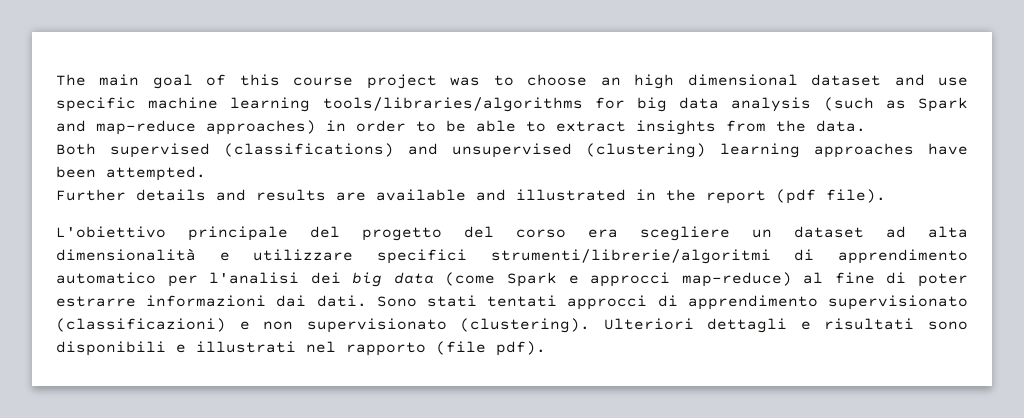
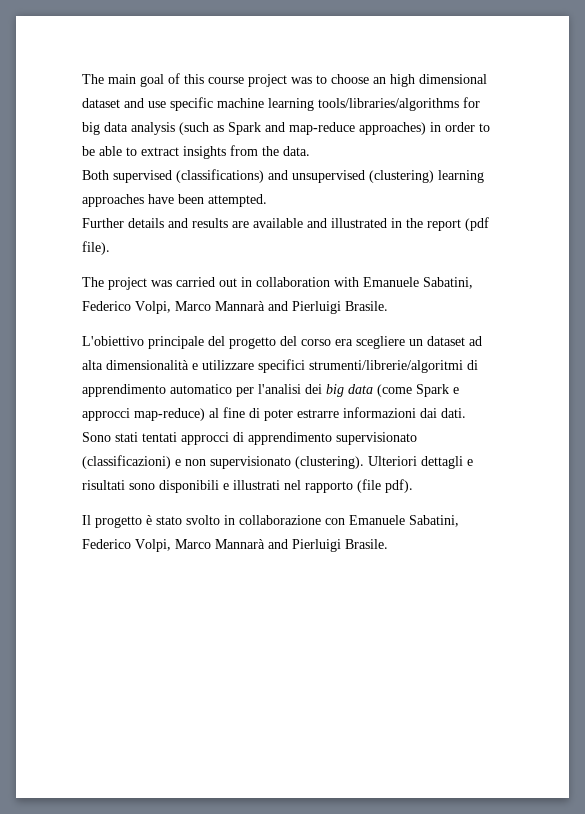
(886, 196) none -> [82,277,473,290] [82,301,388,314] // The project was carried out in collaboration with Emanuele Sabatini, Federico Volpi, Marco Mannarà and Pierluigi Brasile.
(546, 348) none -> [82,515,459,528] [82,539,388,552] // Il progetto è stato svolto in collaborazione con Emanuele Sabatini, Federico Volpi, Marco Mannarà and Pierluigi Brasile.

